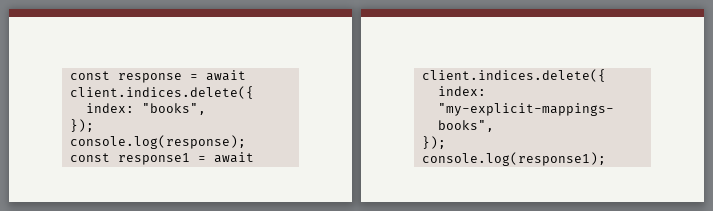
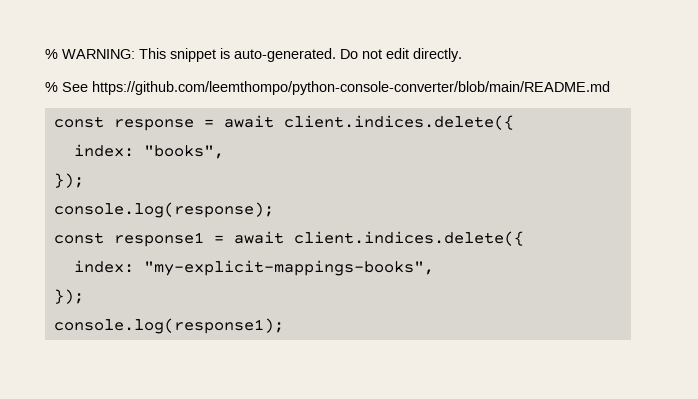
(69, 75) none -> [45,48,462,62] [45,81,610,95] % WARNING: This snippet is auto-generated. Do not edit directly. // % See https://github.com/leemthompo/python-console-converter/blob/main/README.md //

